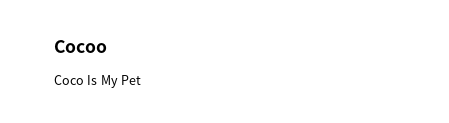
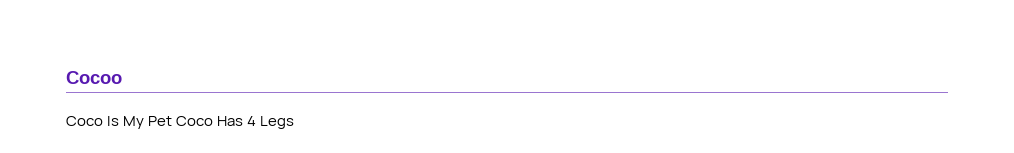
(142, 80) none -> [176,116,295,129] Coco Has 4 Legs

